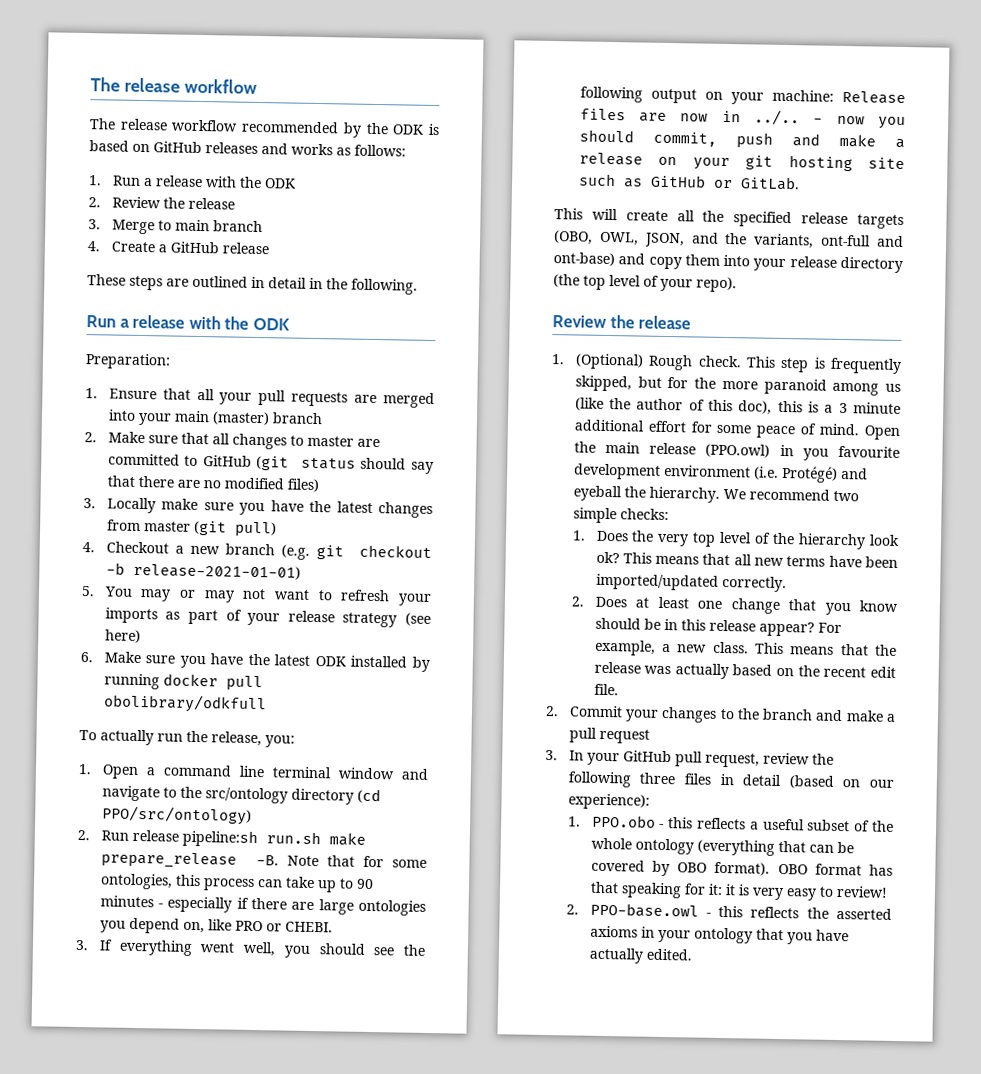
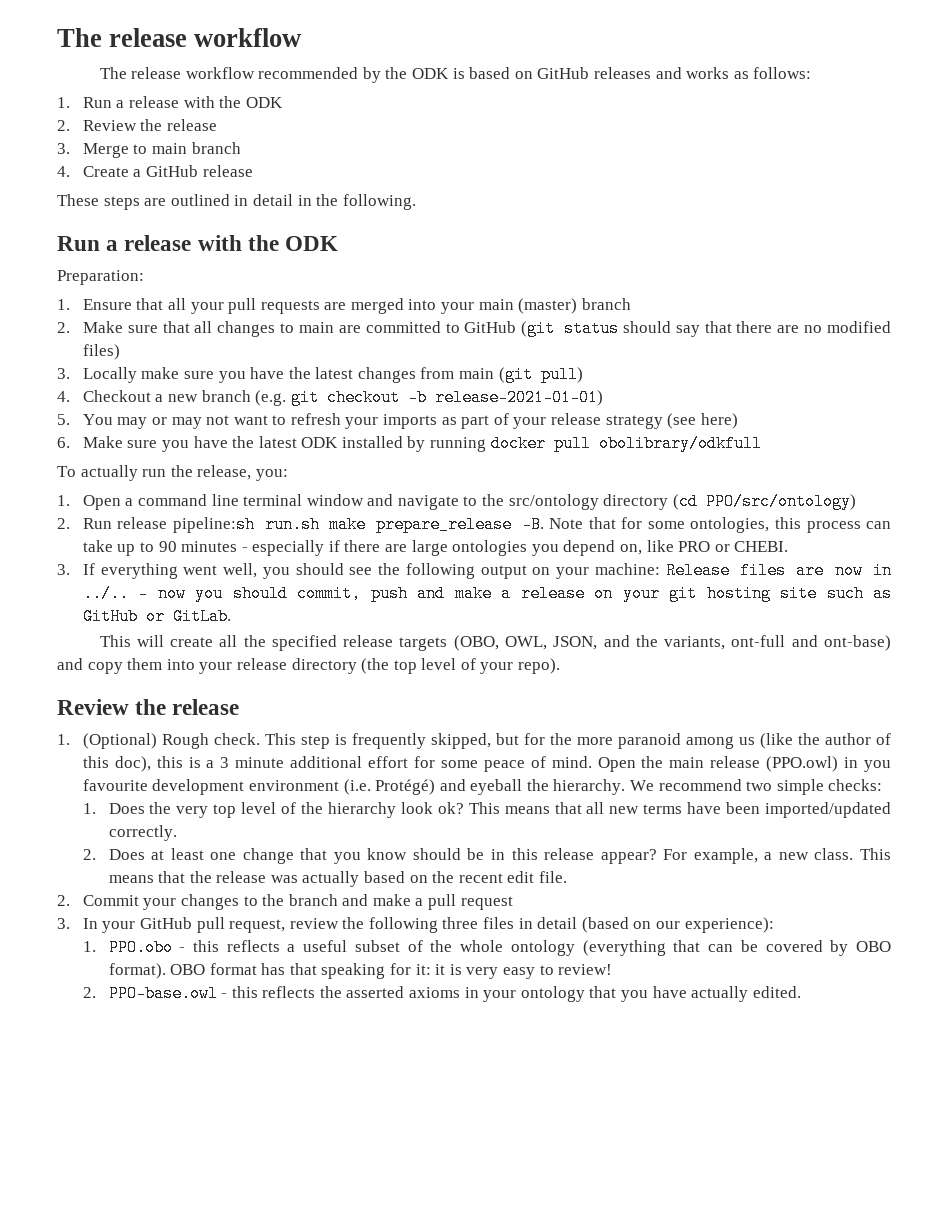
[306,435,354,447] master -> [298,322,334,333] main
[143,521,191,532] master -> [459,368,495,379] main

